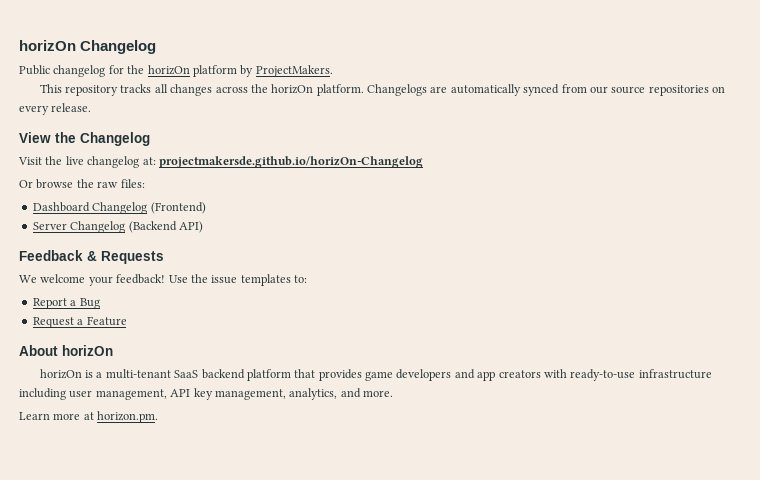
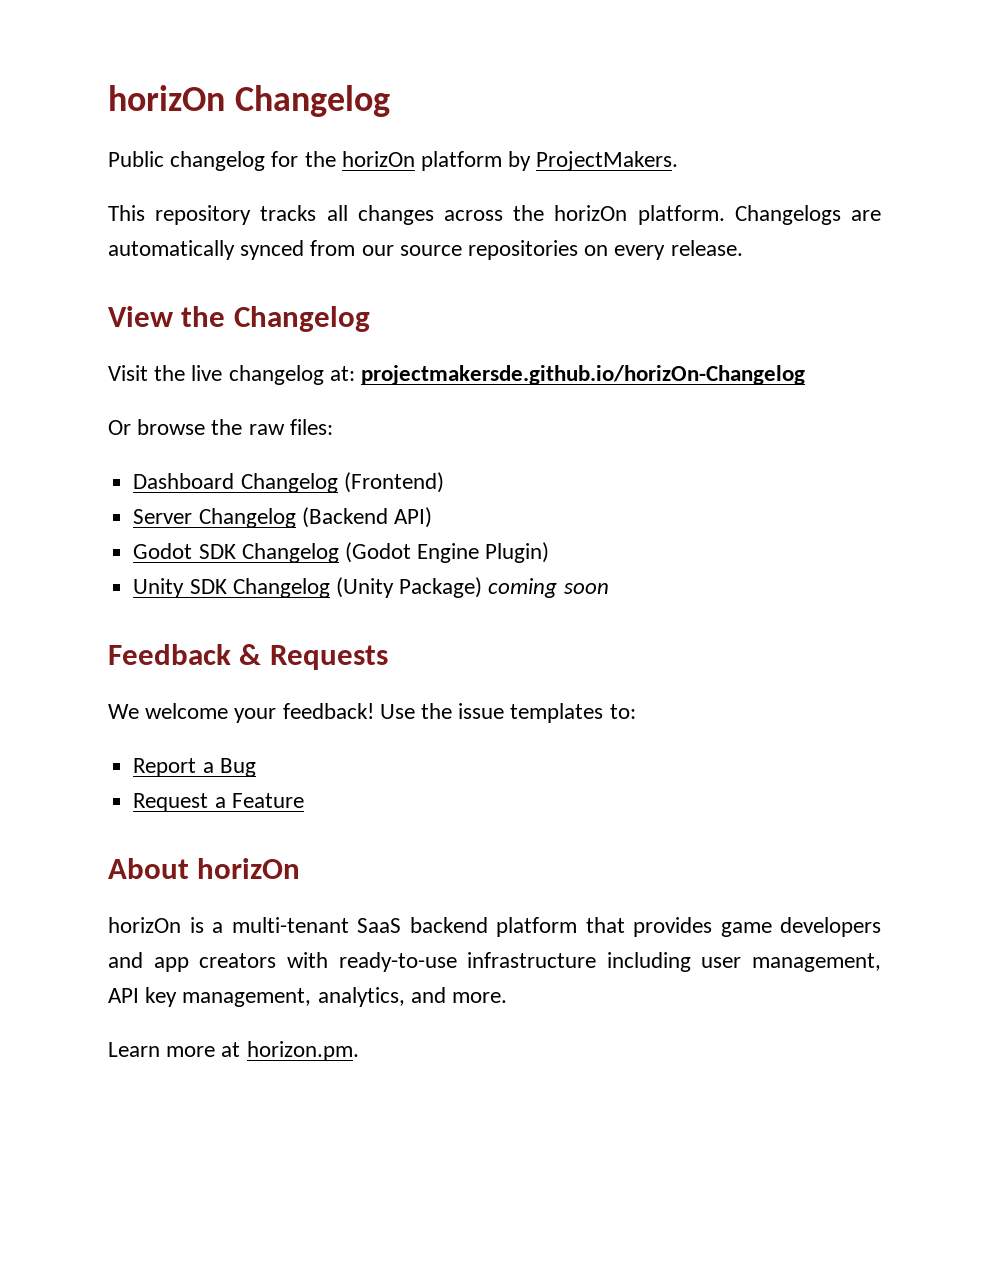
(203, 227) none -> [133,542,550,563] [133,577,609,598] // Godot SDK Changelog (Godot Engine Plugin) // Unity SDK Changelog (Unity Package) coming soon

